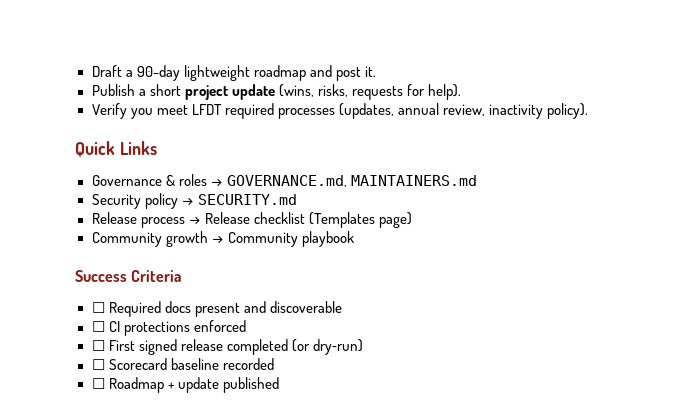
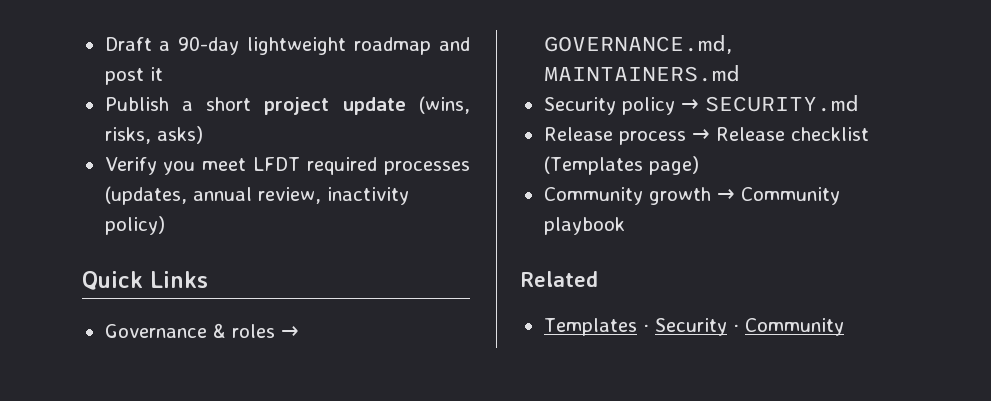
[364,66,376,77] it. -> [149,67,163,81] it
[351,84,461,100] requests for help). -> [156,126,203,144] asks)
[547,103,588,119] policy). -> [104,216,165,235] policy)
[75,270,183,282] [91,301,342,317] [91,320,246,336] [91,339,363,355] [91,358,274,370] [91,377,279,393] Success Criteria // ☐ Required docs present and discoverable // ☐ CI protections enforced // ☐ First signed release completed (or dry‑run) // ☐ Scorecard baseline recorded // ☐ Roadmap + update published -> [521,271,598,287] [543,318,844,336] Related // Templates · Security · Community

